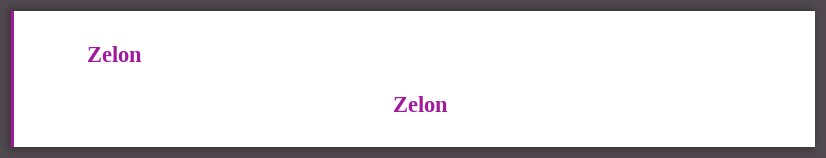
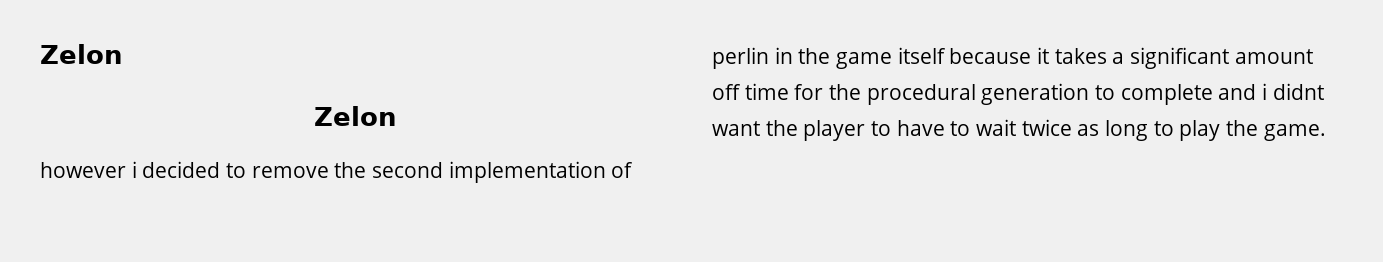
(448, 104) none -> [40,161,634,183] [712,47,1313,69] [712,83,1324,105] [712,119,1326,141] // however i decided to remove the second implementation of perlin in the game itself because it takes a significant amount off time for the procedural generation to complete and i didnt want the player to have to wait twice as long to play the game.

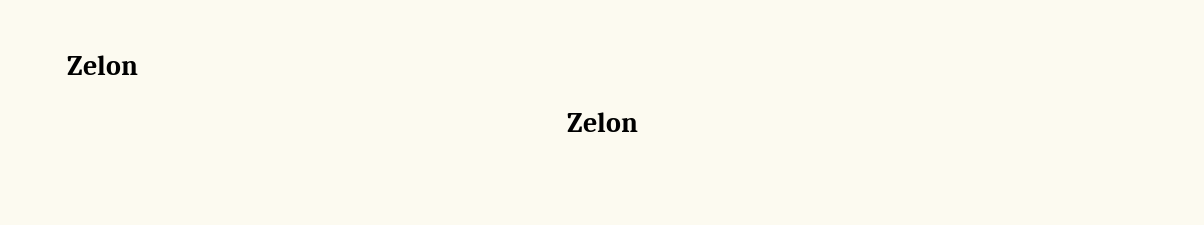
[40,161,634,183] [712,47,1313,69] [712,83,1324,105] [712,119,1326,141] // however i decided to remove the second implementation of perlin in the game itself because it takes a significant amount off time for the procedural generation to complete and i didnt want the player to have to wait twice as long to play the game. -> (638, 122) none

